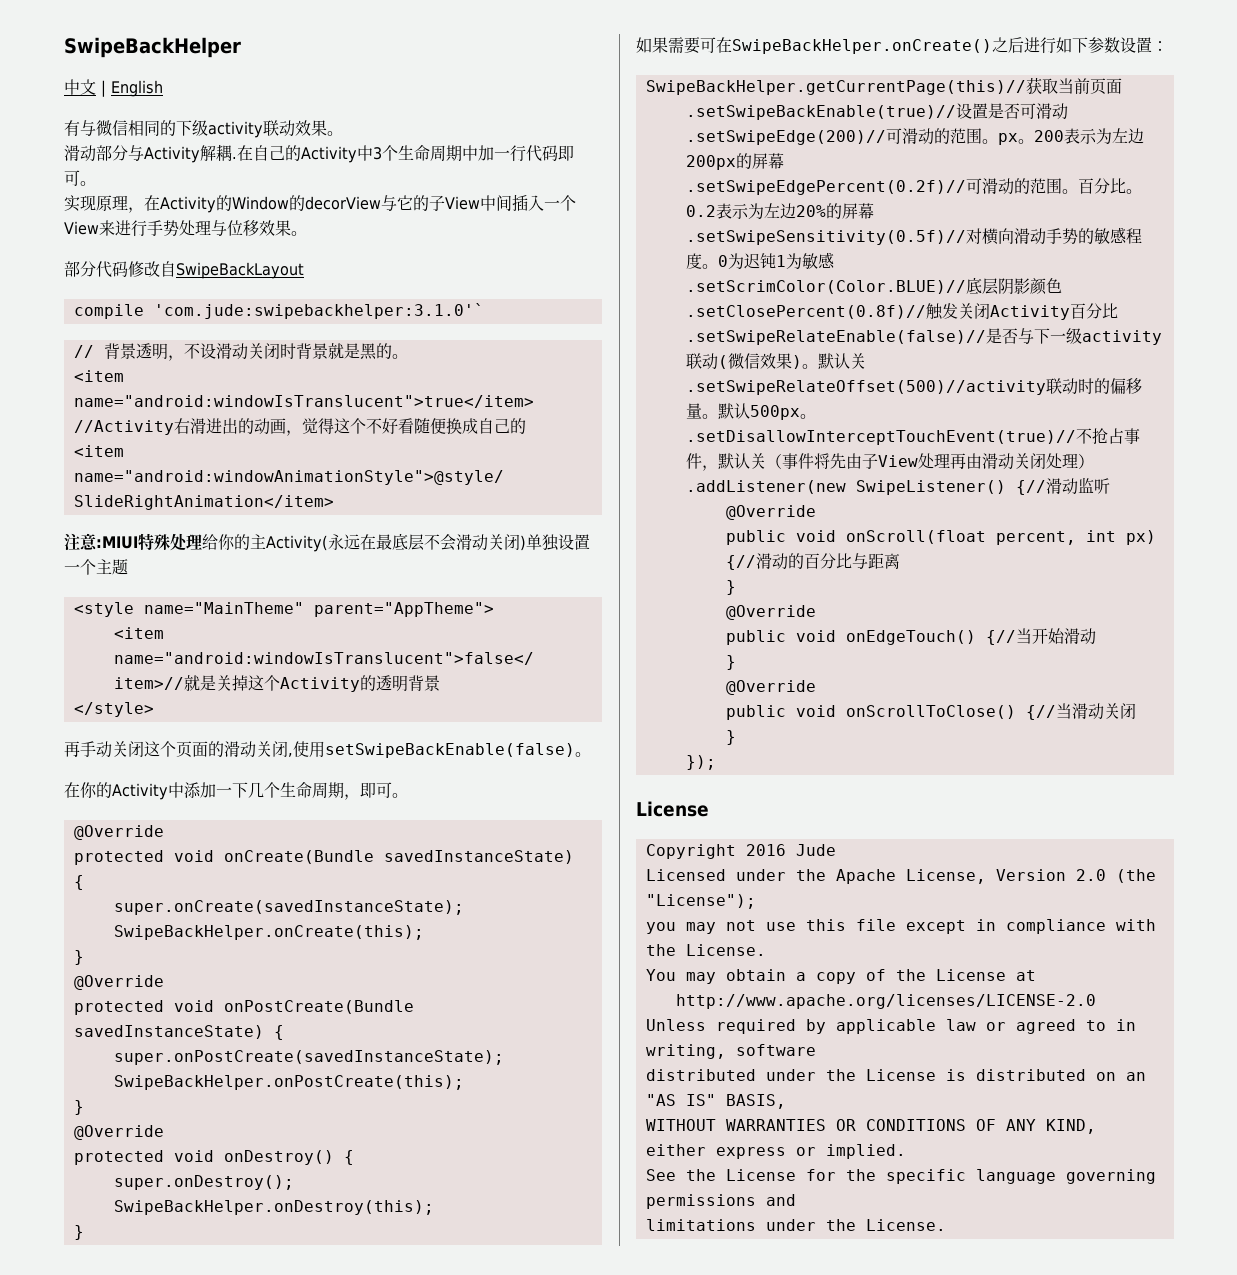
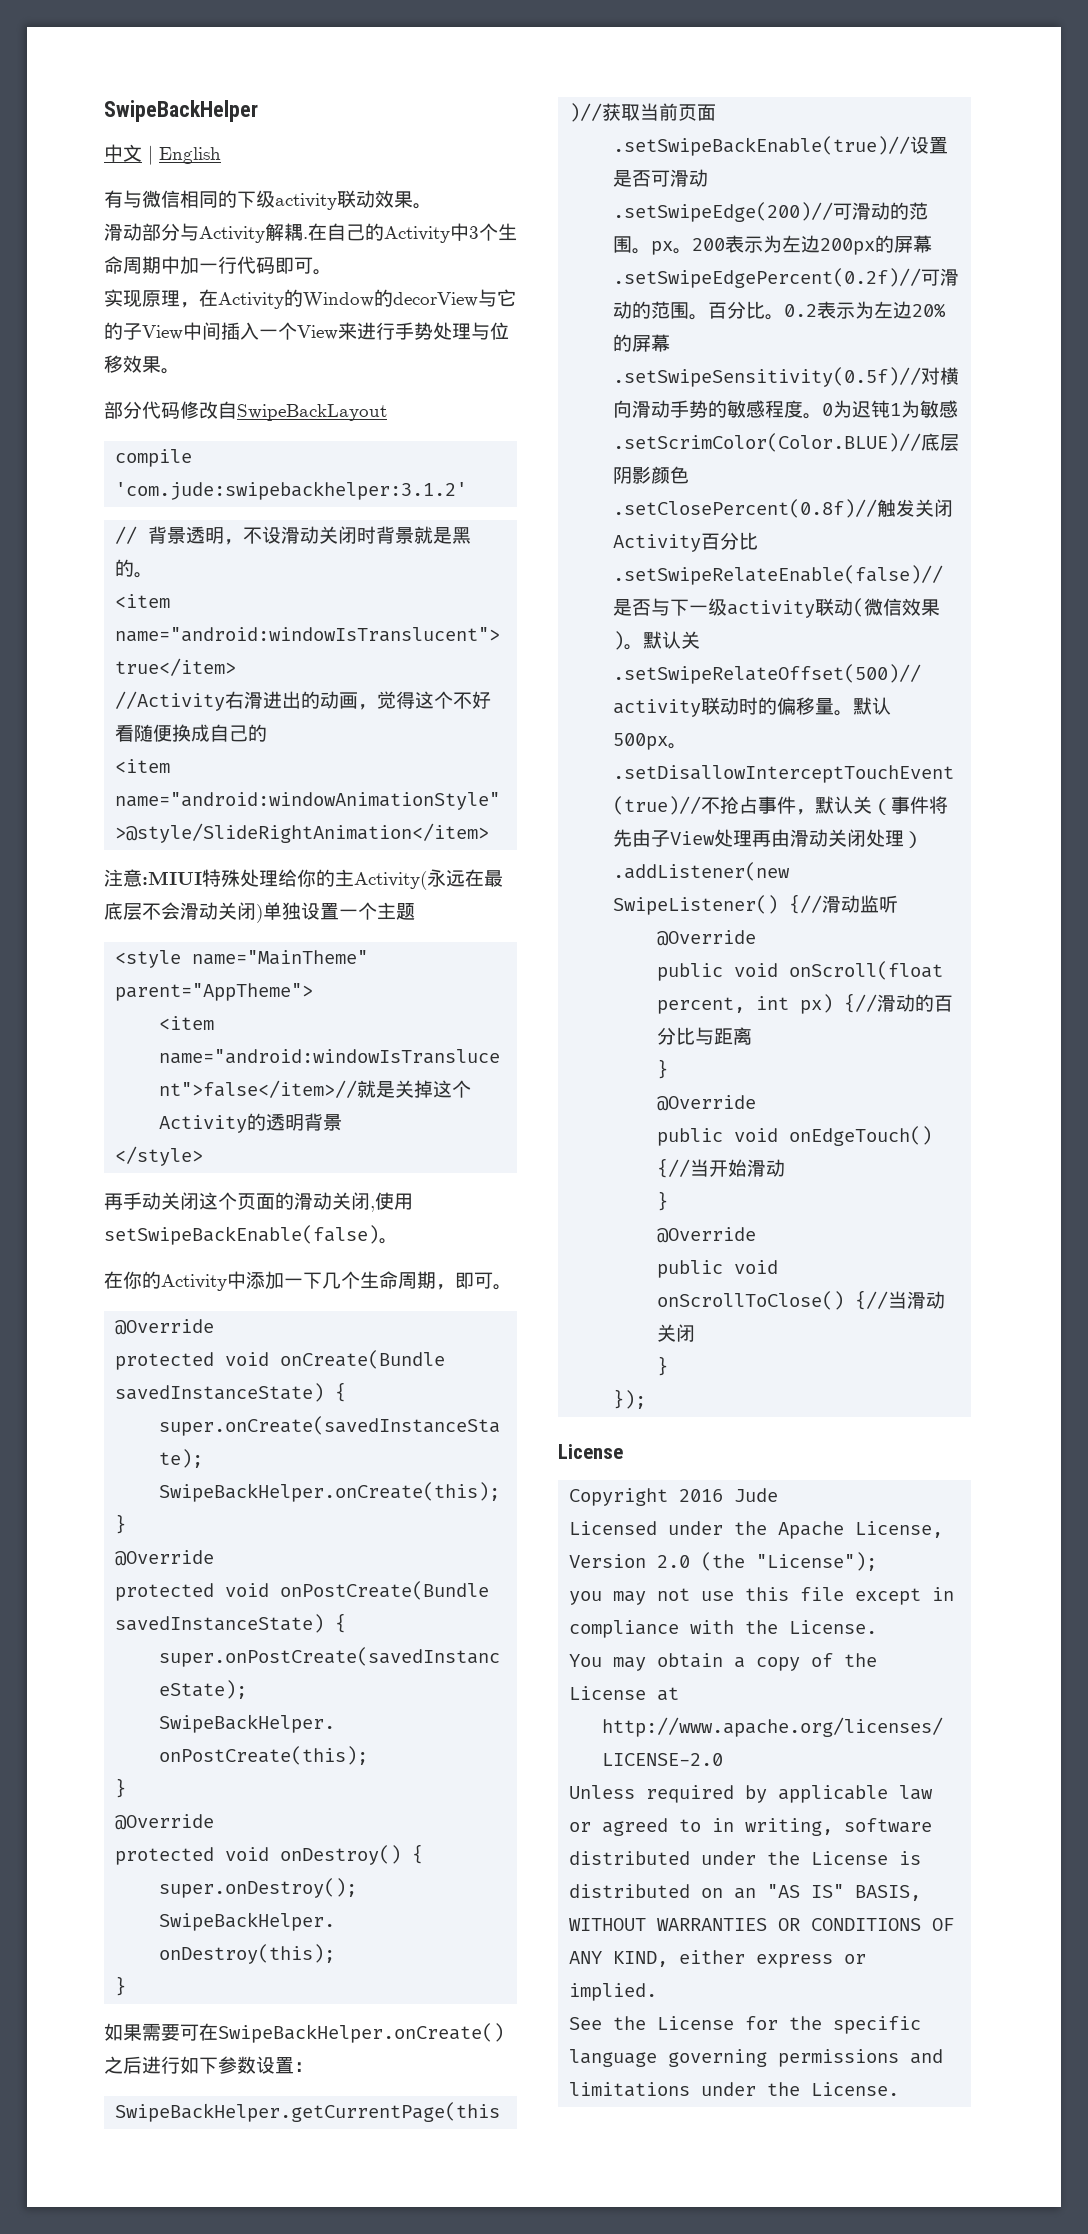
[153,303,484,319] 'com.jude:swipebackhelper:3.1.0'` -> [115,481,468,500] 'com.jude:swipebackhelper:3.1.2'

